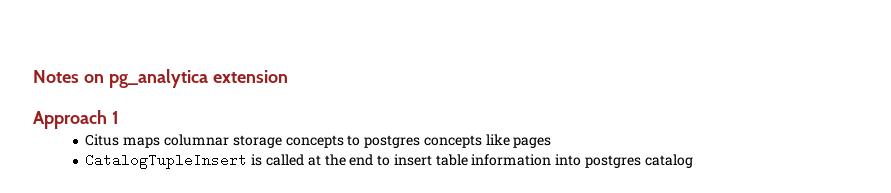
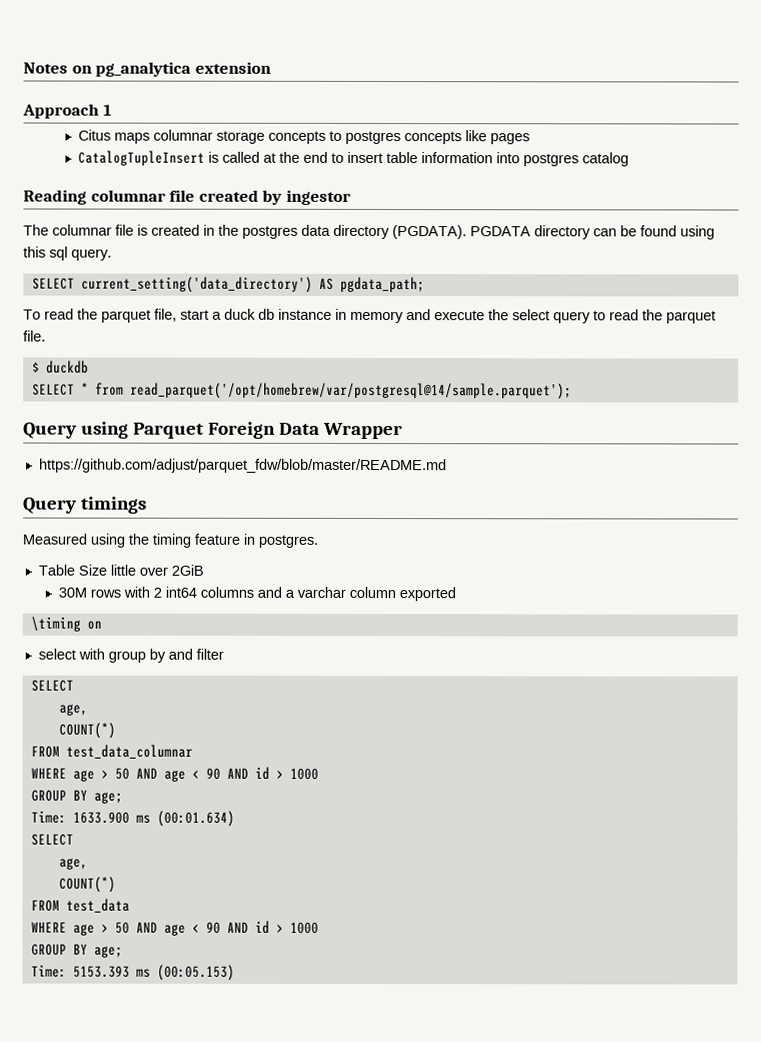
(693, 161) none -> [23,189,351,205] [23,224,715,240] [23,246,112,261] [31,276,425,293] [23,308,716,324] [23,330,46,342] [31,360,89,374] [31,382,572,400] [23,421,403,440] [38,458,447,474] [23,496,147,514] [22,533,318,548] [37,564,204,576] [57,586,456,602] [30,616,102,632] [37,648,224,663] [30,679,74,692] [58,703,88,716] [58,722,116,739] [30,744,193,759] [30,766,319,782] [30,789,123,804] [30,810,235,827] [30,833,74,846] [58,857,88,870] [58,876,116,893] [30,898,130,913] [30,920,319,936] [30,943,123,958] [30,964,235,981] // Reading columnar file created by ingestor // The columnar file is created in the postgres data directory (PGDATA). PGDATA directory can be found using this sql query. // SELECT current_setting('data_directory') AS pgdata_path; // To read the parquet file, start a duck db instance in memory and execute the select query to read the parquet file. // $ duckdb // SELECT * from read_parquet('/opt/homebrew/var/postgresql@14/sample.parquet'); // Query using Parquet Foreign Data Wrapper // https://github.com/adjust/parquet_fdw/blob/master/README.md // Query timings // Measured using the timing feature in postgres. // Table Size little over 2GiB // 30M rows with 2 int64 columns and a varchar column exported // \timing on // select with group by and filter // SELECT // age, // COUNT(*) // FROM test_data_columnar // WHERE age > 50 AND age < 90 AND id > 1000 // GROUP BY age; // Time: 1633.900 ms (00:01.634) // SELECT // age, // COUNT(*) // FROM test_data // WHERE age > 50 AND age < 90 AND id > 1000 // GROUP BY age; // Time: 5153.393 ms (00:05.153)

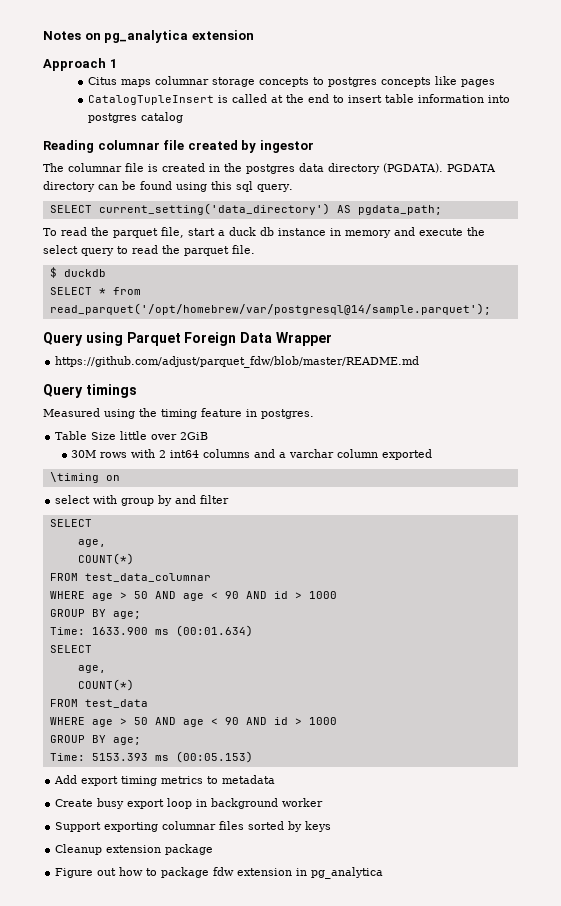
(235, 972) none -> [54,775,276,786] [55,798,324,809] [55,821,332,832] [55,844,214,855] [55,867,384,879] // Add export timing metrics to metadata // Create busy export loop in background worker // Support exporting columnar files sorted by keys // Cleanup extension package // Figure out how to package fdw extension in pg_analytica

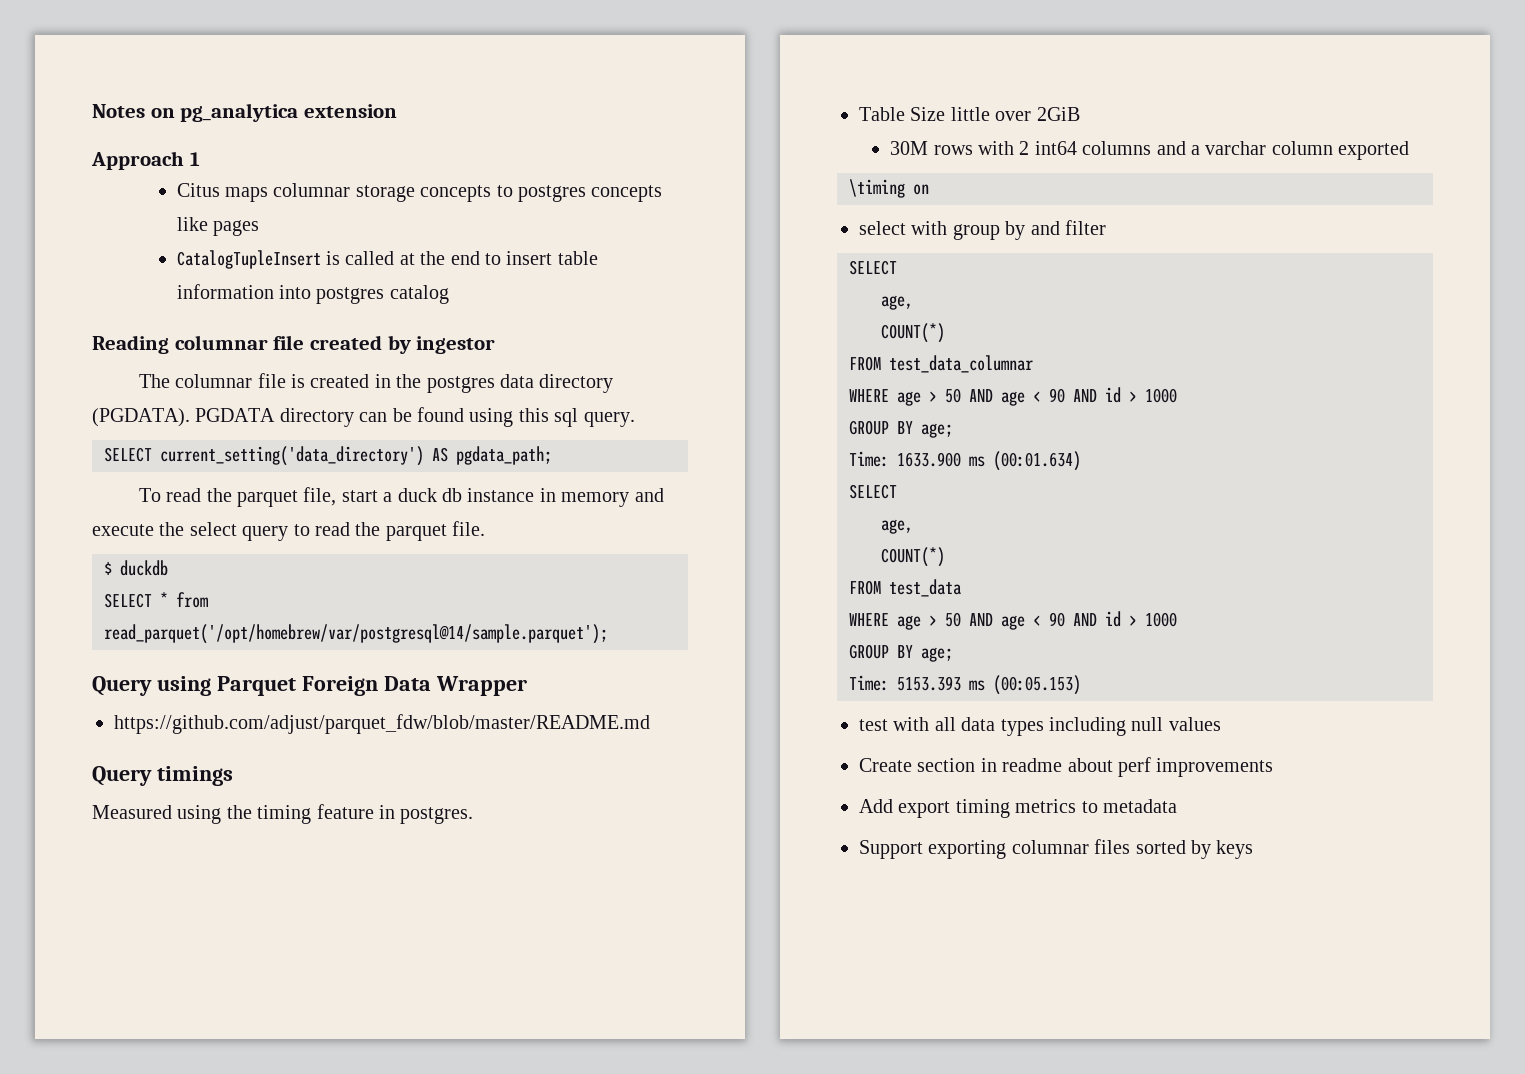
(253, 757) none -> [859,717,1221,736] [859,757,1274,777] // test with all data types including null values // Create section in readme about perf improvements
[55,798,324,809] // Create busy export loop in background worker -> (1177, 806) none
[55,844,214,855] [55,867,384,879] // Cleanup extension package // Figure out how to package fdw extension in pg_analytica -> (1254, 849) none

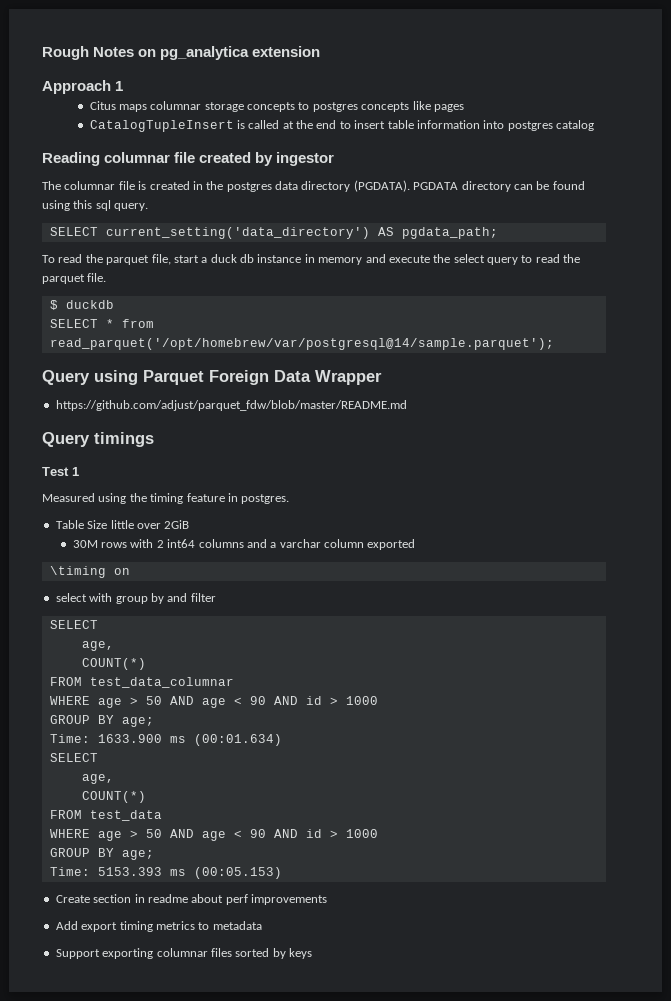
(92, 111) none -> [42,46,89,60] Rough
(233, 776) none -> [42,467,79,476] // Test 1
[859,717,1221,736] // test with all data types including null values -> (282, 873) none

